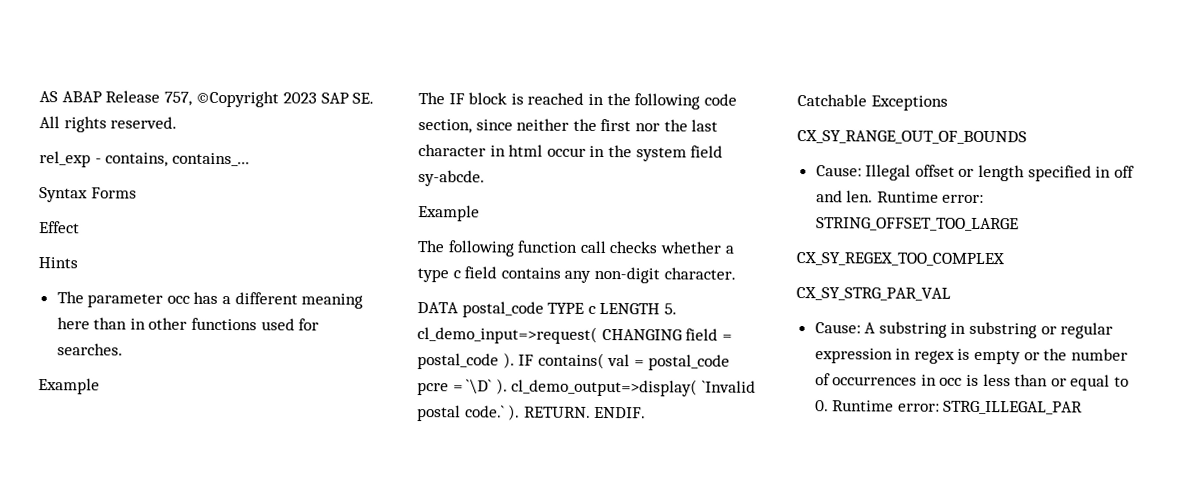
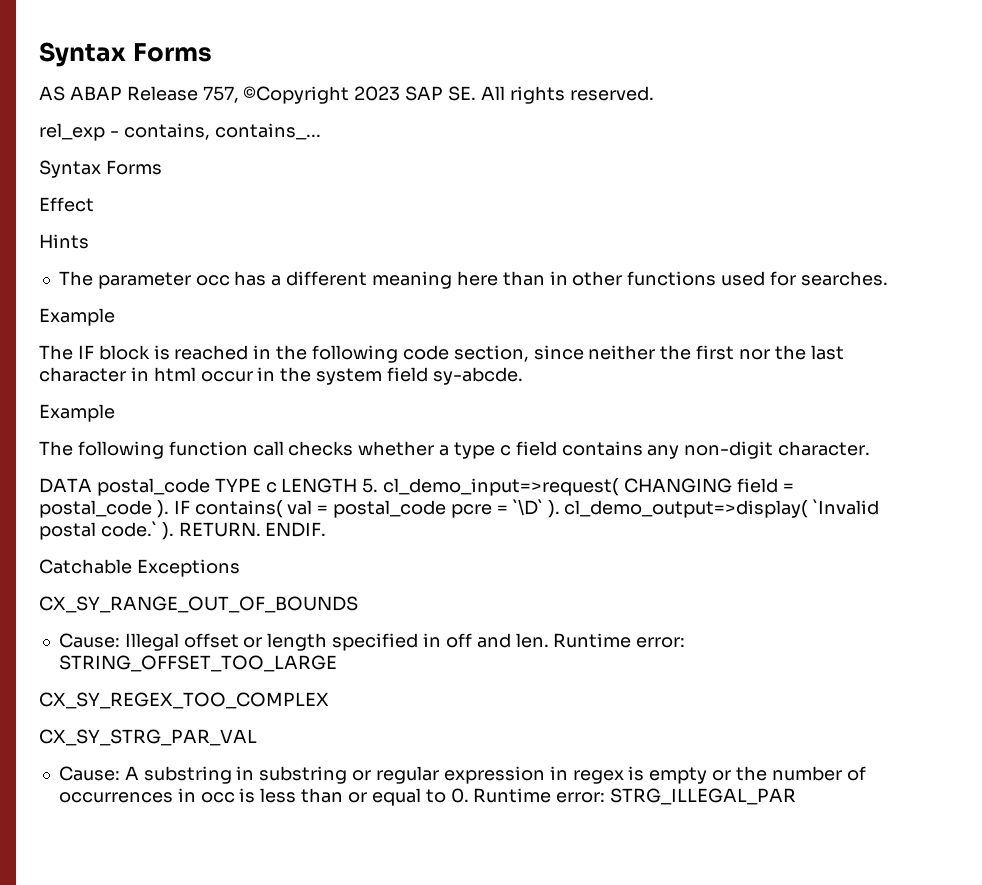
(39, 97) none -> [39,42,212,67] Syntax Forms //

